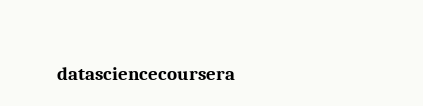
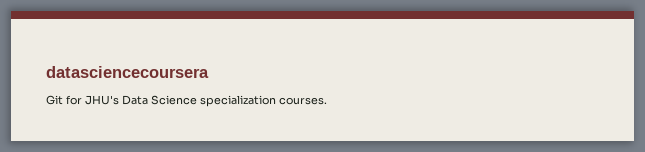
(235, 73) none -> [46,95,327,107] // Git for JHU's Data Science specialization courses.

